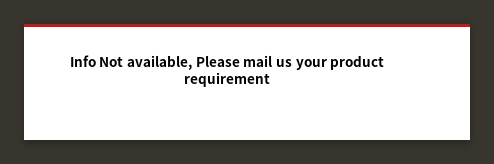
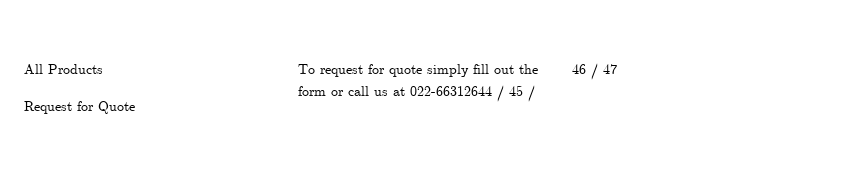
[69,55,385,70] [184,72,270,87] Info Not available, Please mail us your product requirement -> [24,64,103,75] [24,101,135,114] [298,64,538,77] [298,85,535,102] [572,63,617,80] All Products // Request for Quote // To request for quote simply fill out the form or call us at 022-66312644 / 45 / 46 / 47

